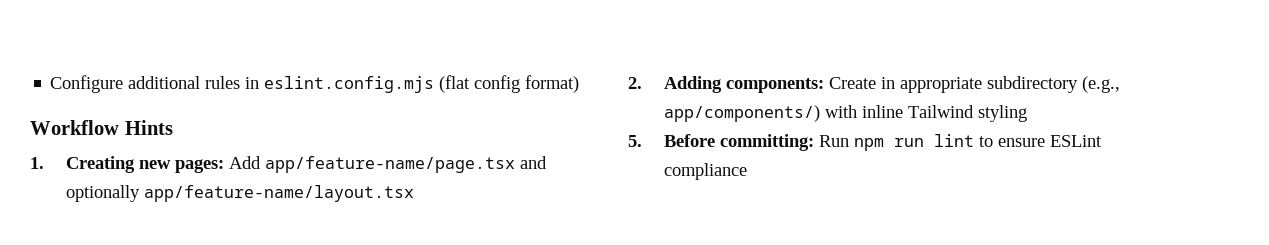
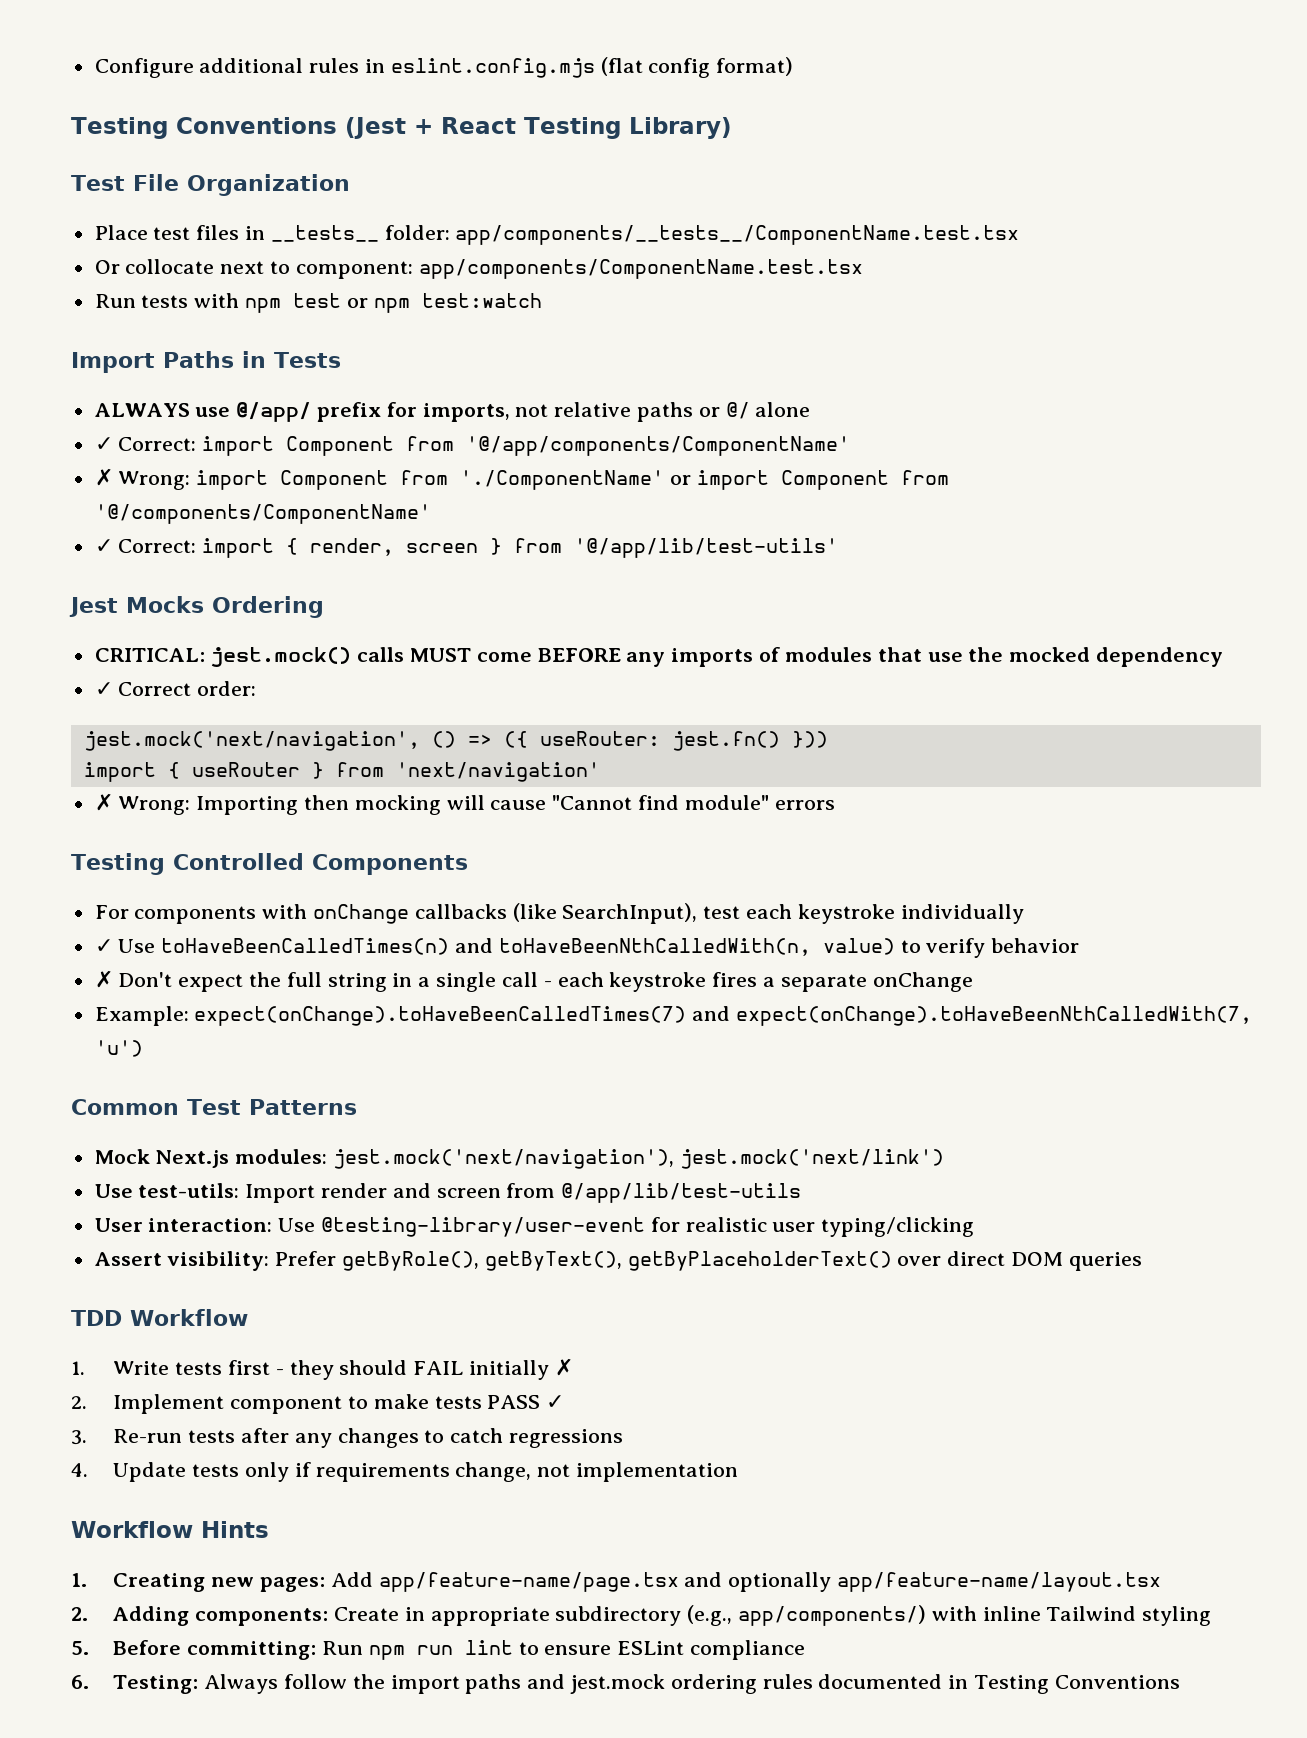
(580, 84) none -> [71,117,732,139] [71,174,350,196] [94,225,1020,245] [94,259,863,279] [94,293,542,313] [71,351,341,373] [94,402,811,422] [94,436,851,456] [94,468,949,490] [94,504,431,524] [94,538,839,558] [69,596,324,618] [94,647,1223,667] [94,681,257,696] [83,731,828,751] [83,762,600,782] [94,793,835,815] [71,853,468,875] [94,903,1024,924] [94,938,1080,958] [94,970,973,992] [94,1006,1253,1026] [94,1040,143,1057] [71,1099,357,1115] [94,1149,944,1169] [94,1183,802,1203] [94,1217,975,1237] [94,1251,1142,1271] [71,1309,248,1326] [71,1358,573,1380] [71,1394,565,1414] [71,1428,623,1448] [71,1462,738,1482] // Testing Conventions (Jest + React Testing Library) // Test File Organization // Place test files in __tests__ folder: app/components/__tests__/ComponentName.test.tsx // Or collocate next to component: app/components/ComponentName.test.tsx // Run tests with npm test or npm test:watch // Import Paths in Tests // ALWAYS use @/app/ prefix for imports, not relative paths or @/ alone // ✓ Correct: import Component from '@/app/components/ComponentName' // ✗ Wrong: import Component from './ComponentName' or import Component from '@/components/ComponentName' // ✓ Correct: import { render, screen } from '@/app/lib/test-utils' // Jest Mocks Ordering // CRITICAL: jest.mock() calls MUST come BEFORE any imports of modules that use the mocked dependency // ✓ Correct order: // jest.mock('next/navigation', () => ({ useRouter: jest.fn() })) // import { useRouter } from 'next/navigation' // ✗ Wrong: Importing then mocking will cause "Cannot find module" errors // Testing Controlled Components // For components with onChange callbacks (like SearchInput), test each keystroke individually // ✓ Use toHaveBeenCalledTimes(n) and toHaveBeenNthCalledWith(n, value) to verify behavior // ✗ Don't expect the full string in a single call - each keystroke fires a separate onChange // Example: expect(onChange).toHaveBeenCalledTimes(7) and expect(onChange).toHaveBeenNthCalledWith(7, 'u') // Common Test Patterns // Mock Next.js modules: jest.mock('next/navigation'), jest.mock('next/link') // Use test-utils: Import render and screen from @/app/lib/test-utils // User interaction: Use @testing-library/user-event for realistic user typing/clicking // Assert visibility: Prefer getByRole(), getByText(), getByPlaceholderText() over direct DOM queries // TDD Workflow // 1. Write tests first - they should FAIL initially ✗ // 2. Implement component to make tests PASS ✓ // 3. Re-run tests after any changes to catch regressions // 4. Update tests only if requirements change, not implementation
(748, 171) none -> [71,1674,1180,1694] // 6. Testing: Always follow the import paths and jest.mock ordering rules documented in Testing Conventions

